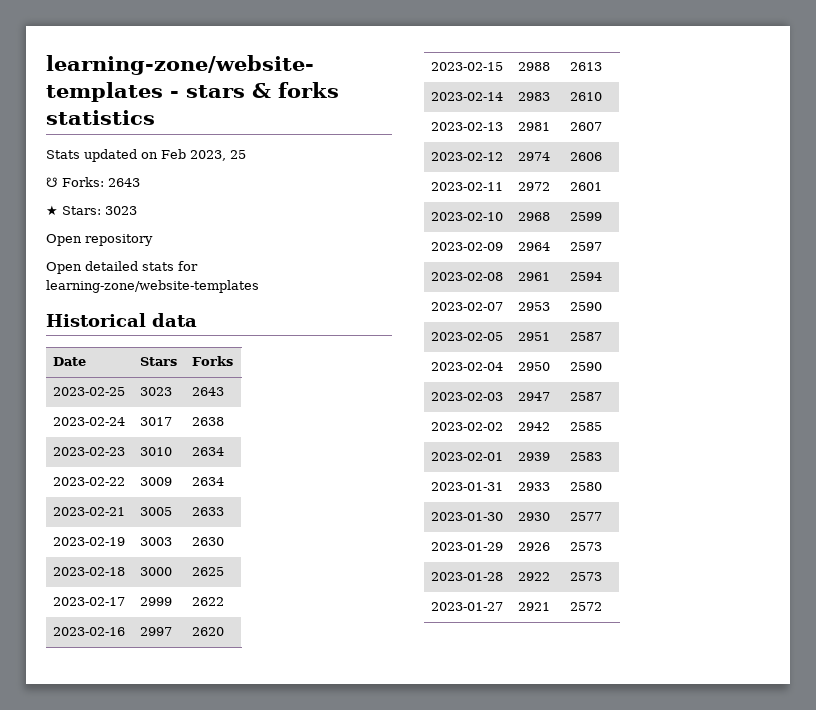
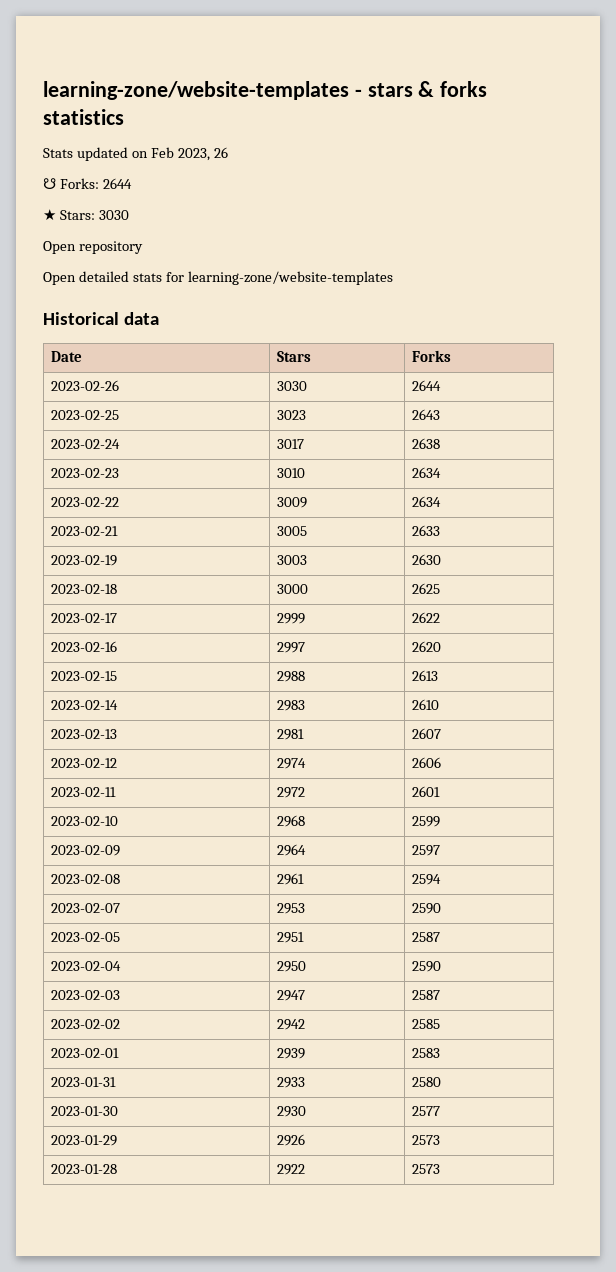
[230,150,246,159] 25 -> [213,147,228,158] 26
[108,178,140,187] 2643 -> [102,178,132,189] 2644
[105,206,137,215] 3023 -> [98,210,129,220] 3030
(234, 361) none -> [51,380,120,391] [277,381,308,391] [412,380,442,391] // 2023-02-26 | 3030 | 2644
[431,602,504,611] [518,602,551,611] [570,602,603,611] // 2023-01-27 | 2921 | 2572 -> (441, 1169) none

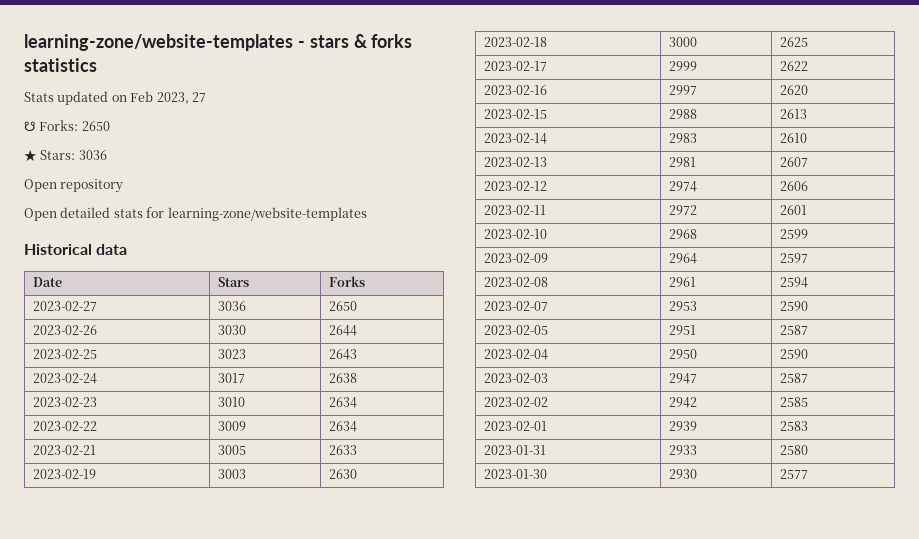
[213,147,228,158] 26 -> [191,92,206,102] 27
[102,178,132,189] 2644 -> [81,121,110,131] 2650
[98,210,129,220] 3030 -> [78,150,107,160] 3036
(452, 356) none -> [32,301,97,311] [217,301,246,311] [328,301,357,311] // 2023-02-27 | 3036 | 2650
[51,1135,118,1146] [277,1134,306,1146] [412,1135,441,1145] [51,1164,118,1174] [277,1164,306,1175] [412,1164,441,1174] // 2023-01-29 | 2926 | 2573 // 2023-01-28 | 2922 | 2573 -> (808, 474) none

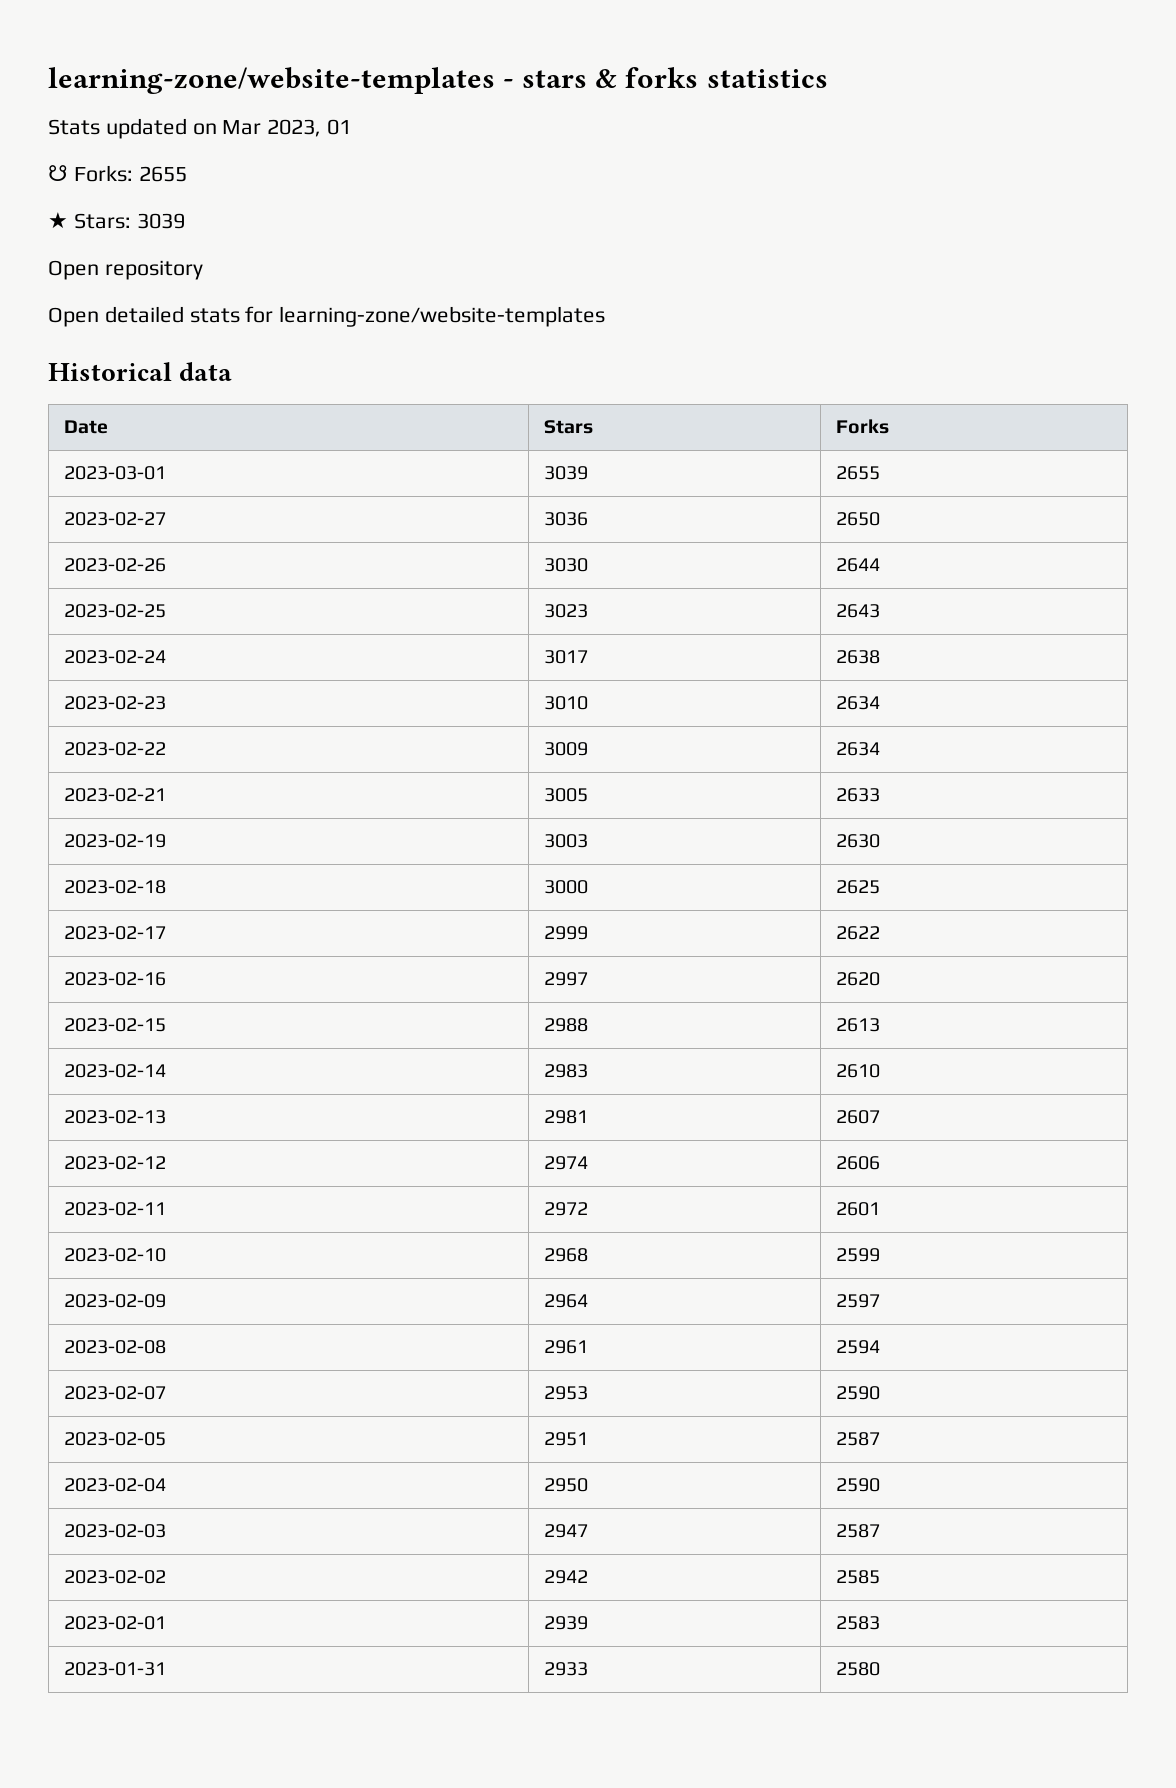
[130,91,206,104] Feb 2023, 27 -> [222,119,352,137] Mar 2023, 01
[81,121,110,131] 2650 -> [138,166,187,182] 2655
[78,150,107,160] 3036 -> [136,213,185,229] 3039
(365, 281) none -> [64,466,167,480] [544,466,589,480] [836,466,881,480] // 2023-03-01 | 3039 | 2655
[483,469,547,479] [668,469,697,479] [779,469,808,479] // 2023-01-30 | 2930 | 2577 -> (881, 1669) none

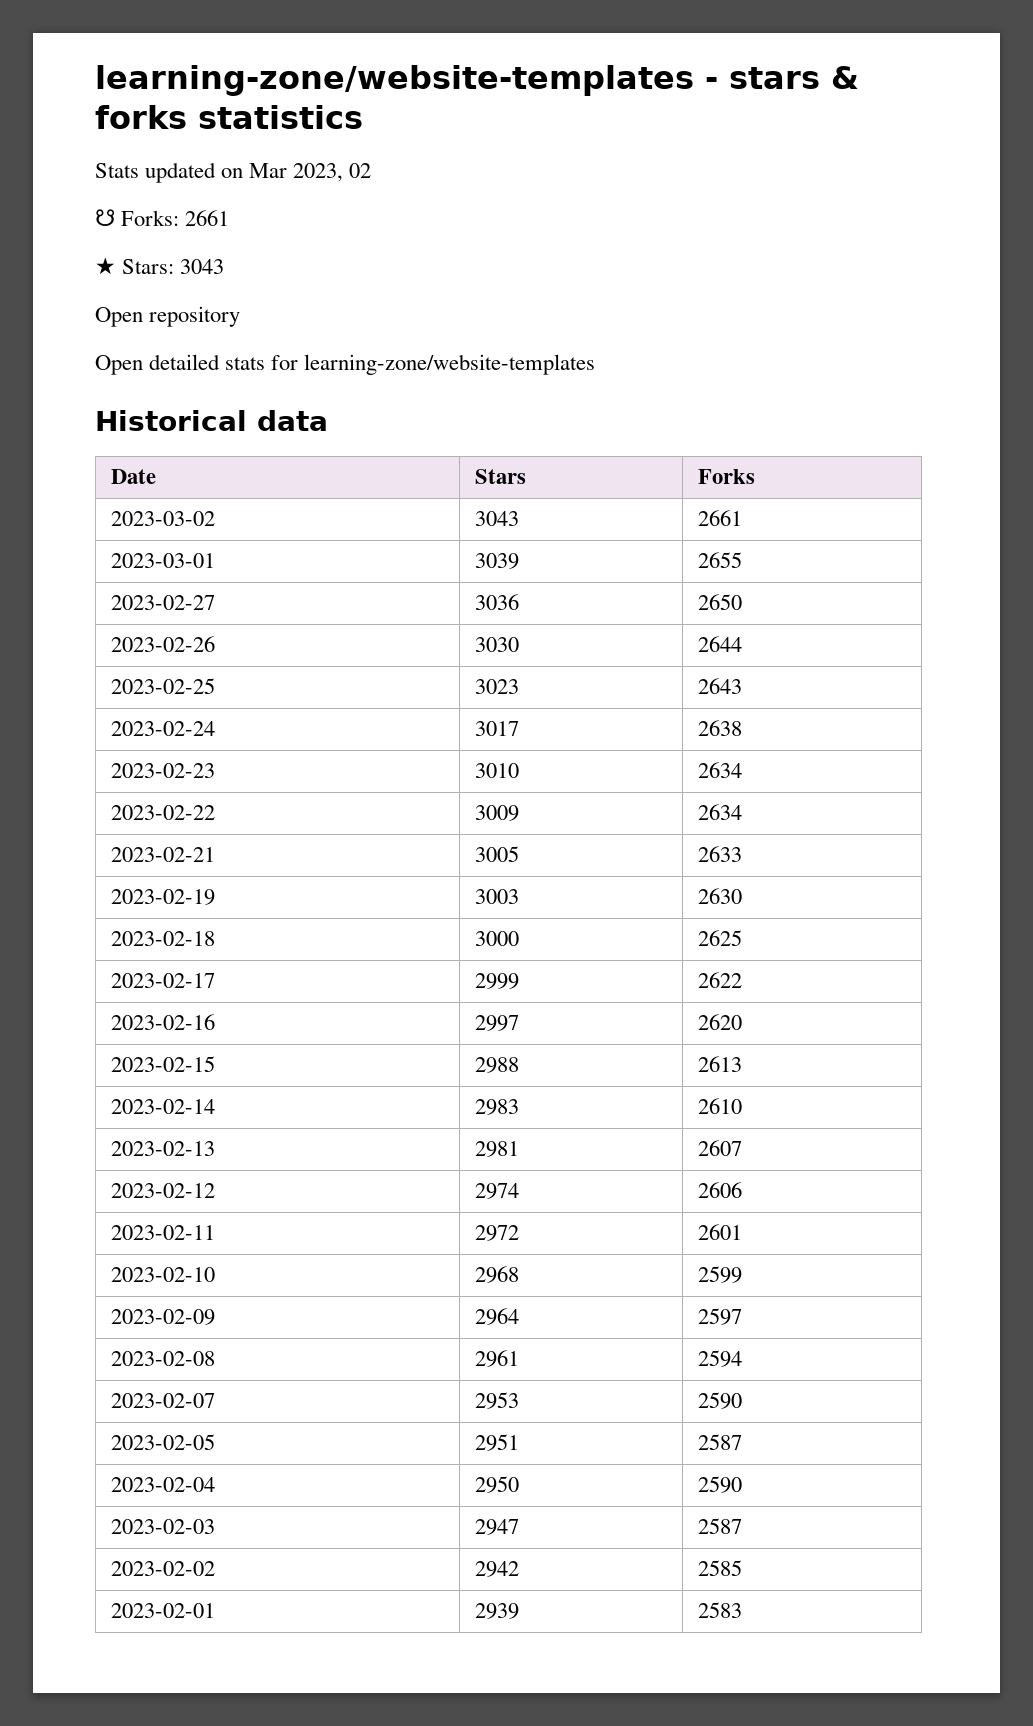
[327,119,352,135] 01 -> [349,163,372,178] 02
[138,166,187,182] 2655 -> [185,210,230,226] 2661
[136,213,185,229] 3039 -> [180,259,225,274] 3043
(890, 426) none -> [110,511,215,526] [474,511,519,526] [697,510,742,526] // 2023-03-02 | 3043 | 2661
[64,1662,167,1676] [544,1662,589,1676] [836,1662,881,1676] // 2023-01-31 | 2933 | 2580 -> (742, 1610) none

